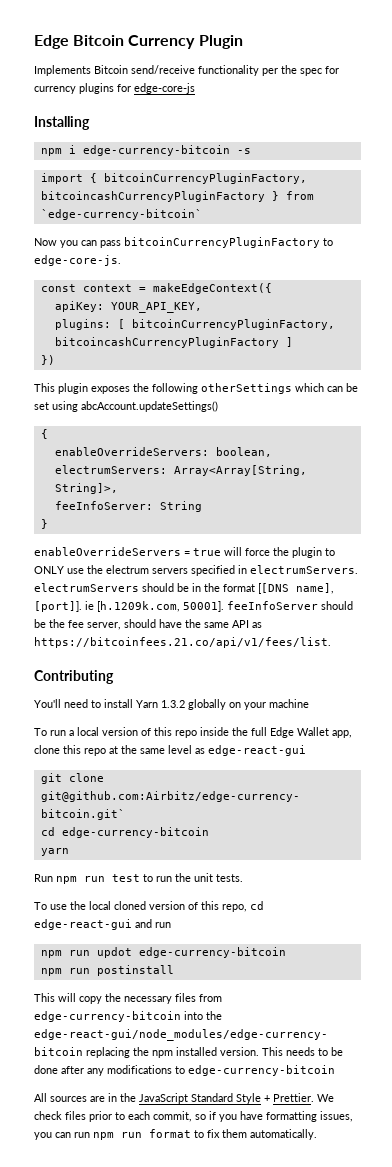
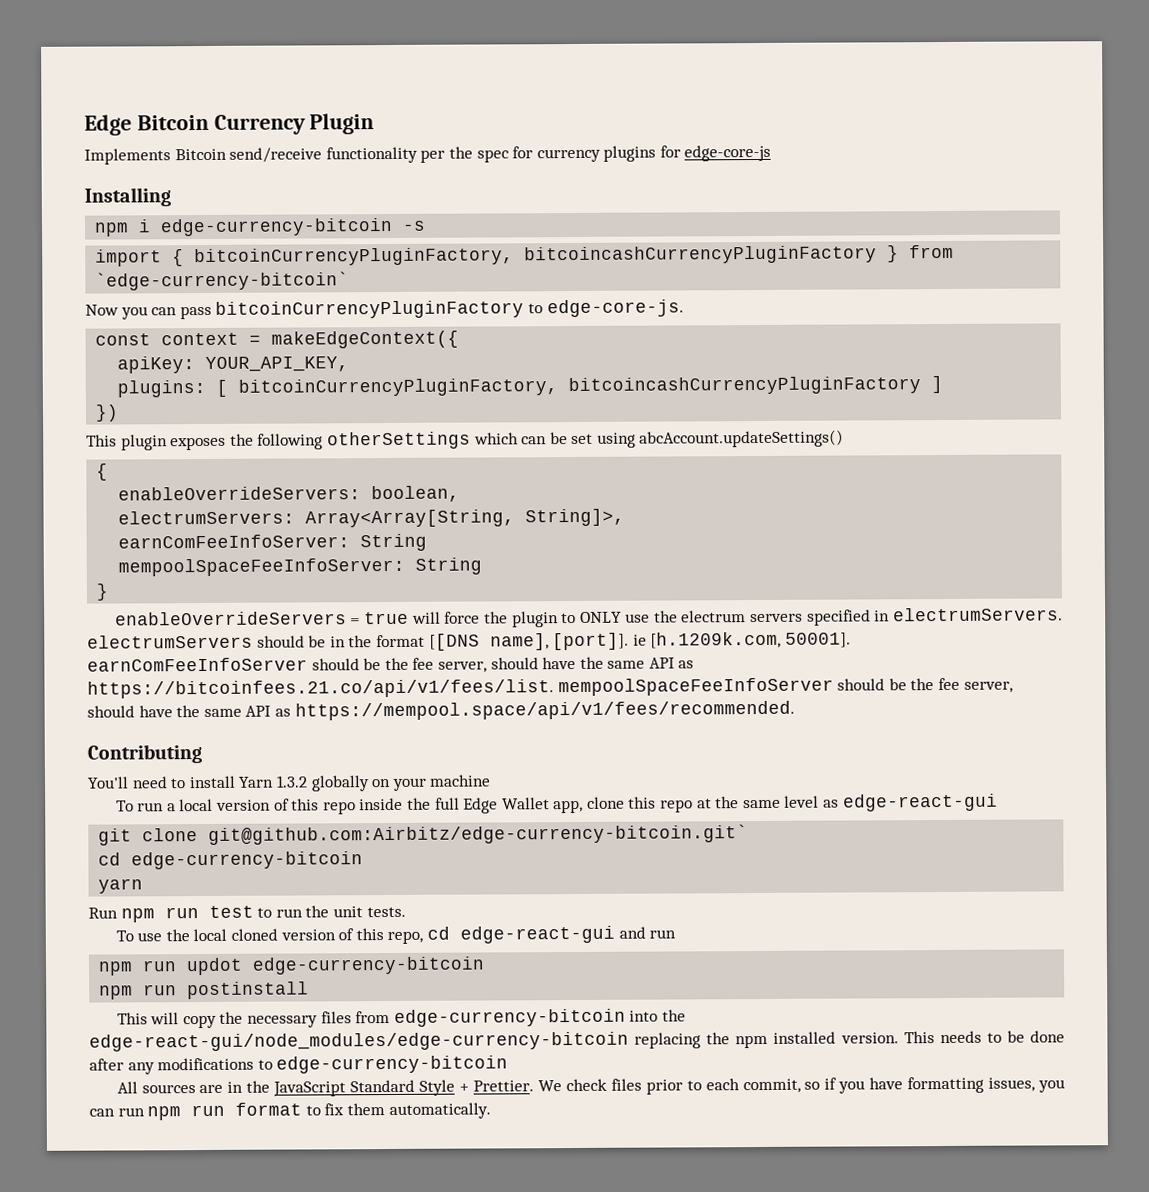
[54,501,153,510] feeInfoServer: -> [118,533,428,552] [118,557,406,577] earnComFeeInfoServer: String // mempoolSpaceFeeInfoServer:
[227,601,318,610] feeInfoServer -> [87,657,308,672] earnComFeeInfoServer
(331, 642) none -> [557,677,1013,697] [87,700,795,721] mempoolSpaceFeeInfoServer should be the fee server, should have the same API as https://mempool.space/api/v1/fees/recommended.

